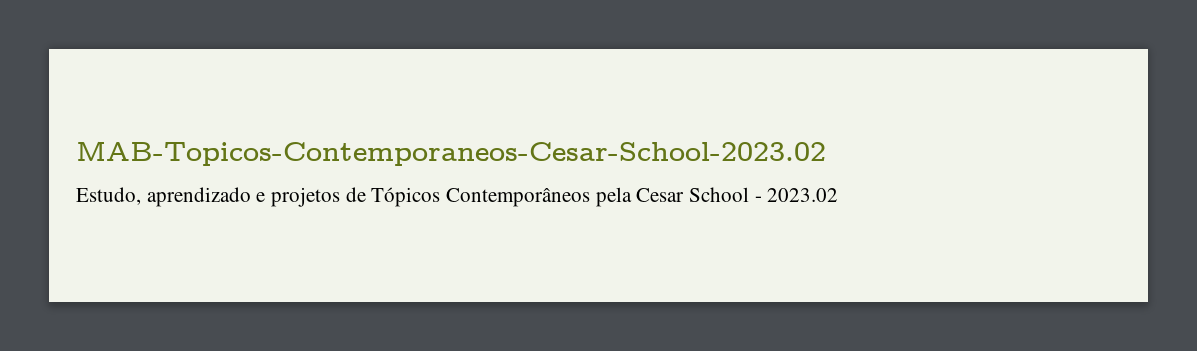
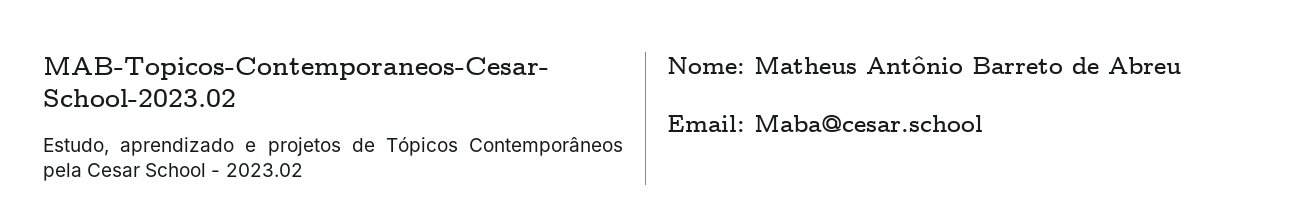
(839, 195) none -> [667,56,1181,74] [667,114,983,132] // Nome: Matheus Antônio Barreto de Abreu // Email: Maba@cesar.school

